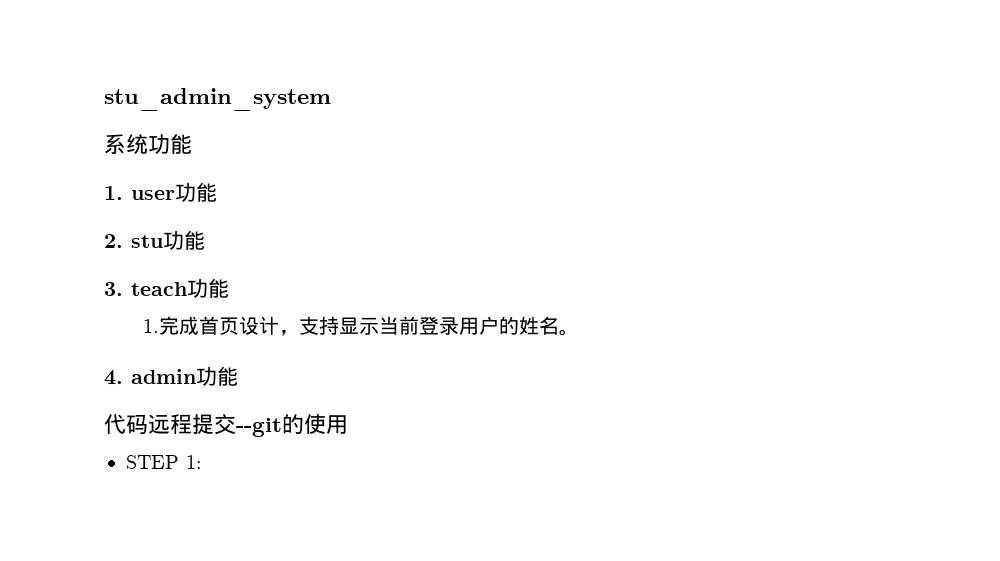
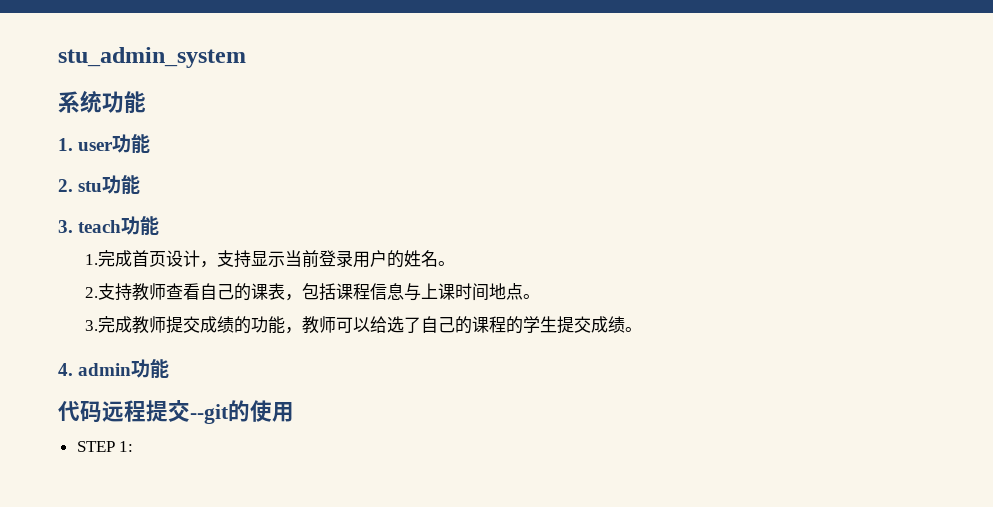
(579, 332) none -> [84,283,540,301] [84,316,642,334] // 2.支持教师查看自己的课表，包括课程信息与上课时间地点。 // 3.完成教师提交成绩的功能，教师可以给选了自己的课程的学生提交成绩。

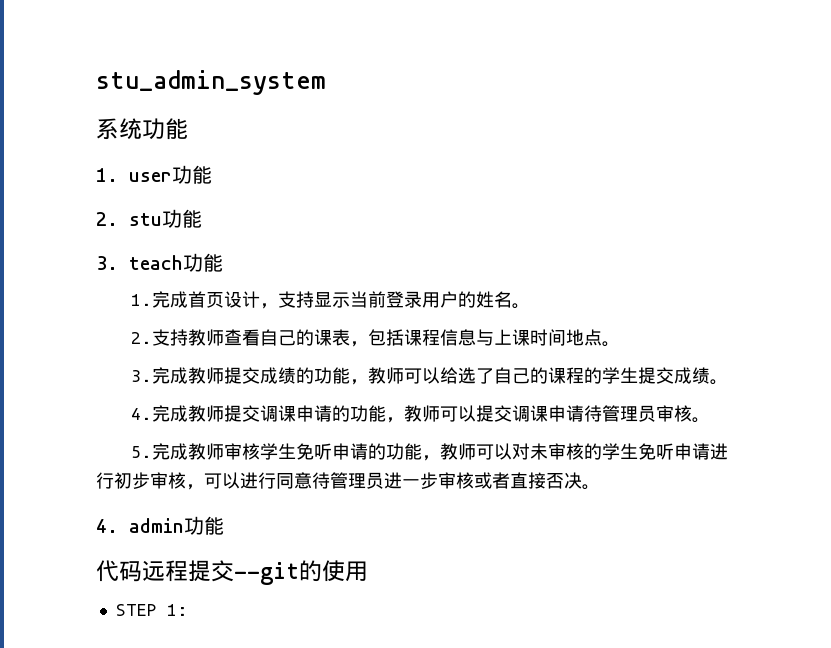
(642, 329) none -> [130,405,710,423] [130,443,728,461] [96,472,600,490] // 4.完成教师提交调课申请的功能，教师可以提交调课申请待管理员审核。 // 5.完成教师审核学生免听申请的功能，教师可以对未审核的学生免听申请进行初步审核，可以进行同意待管理员进一步审核或者直接否决。

